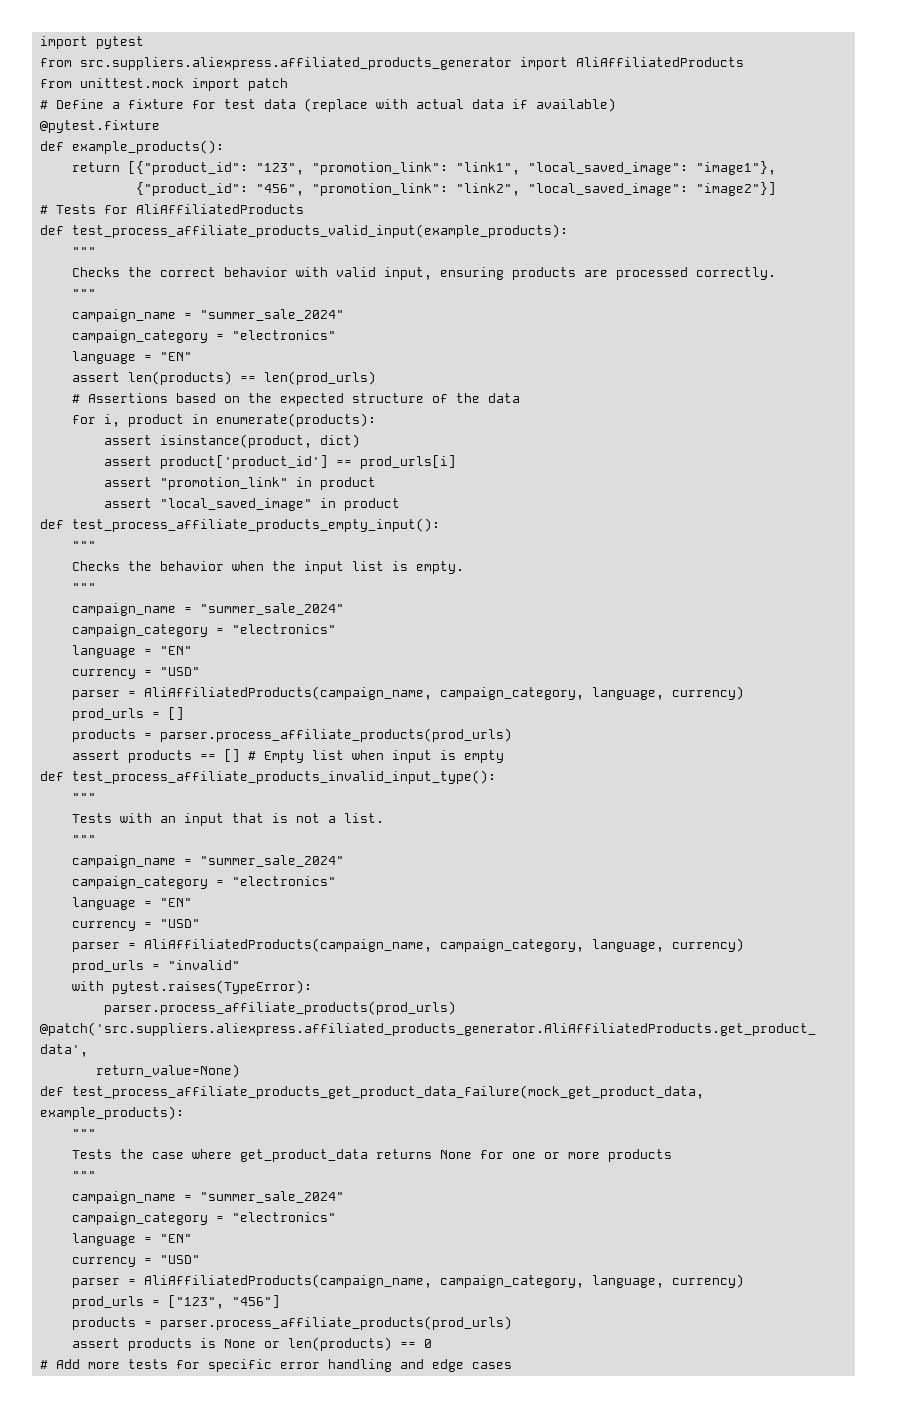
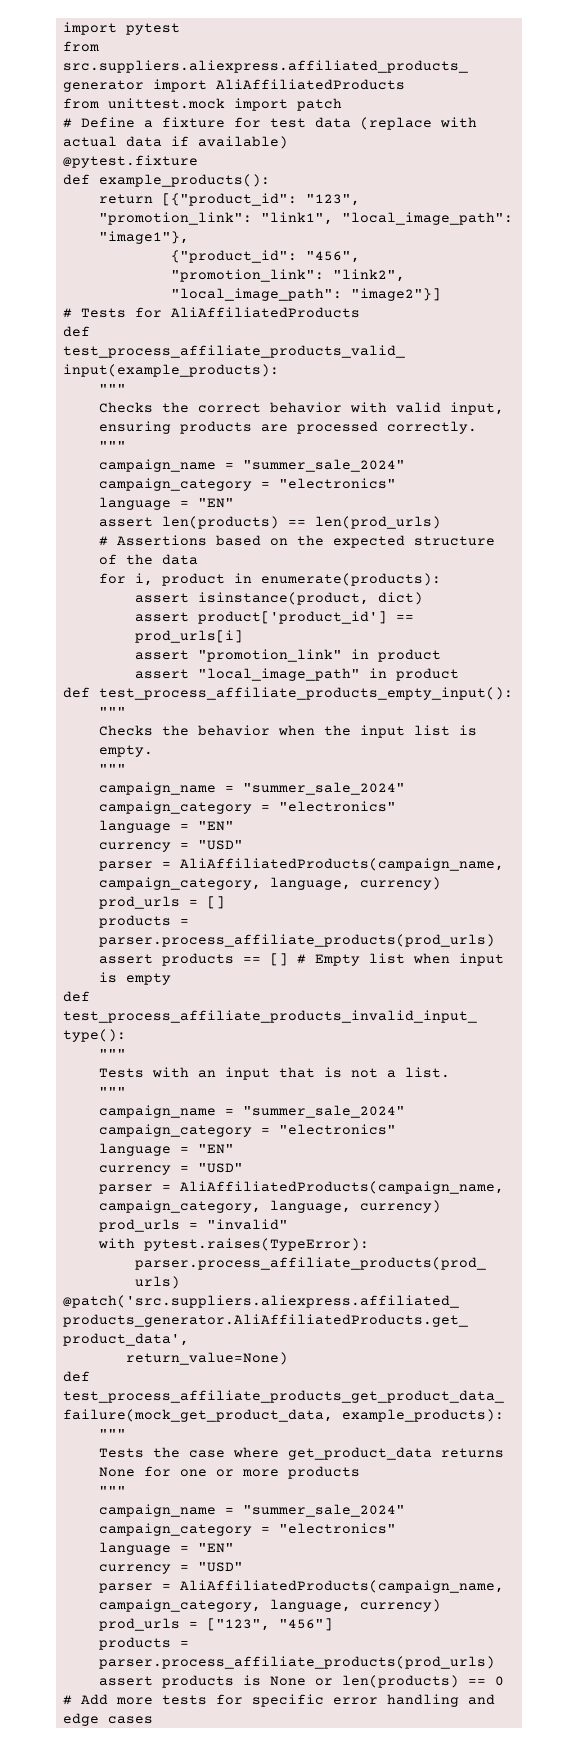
[528,162,689,175] "local_saved_image": -> [341,212,513,225] "local_image_path":
[528,183,689,196] "local_saved_image": -> [170,288,342,301] "local_image_path":
[160,498,313,511] "local_saved_image" -> [197,668,360,681] "local_image_path"

